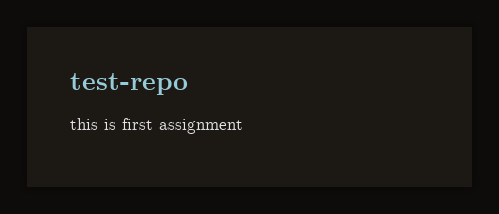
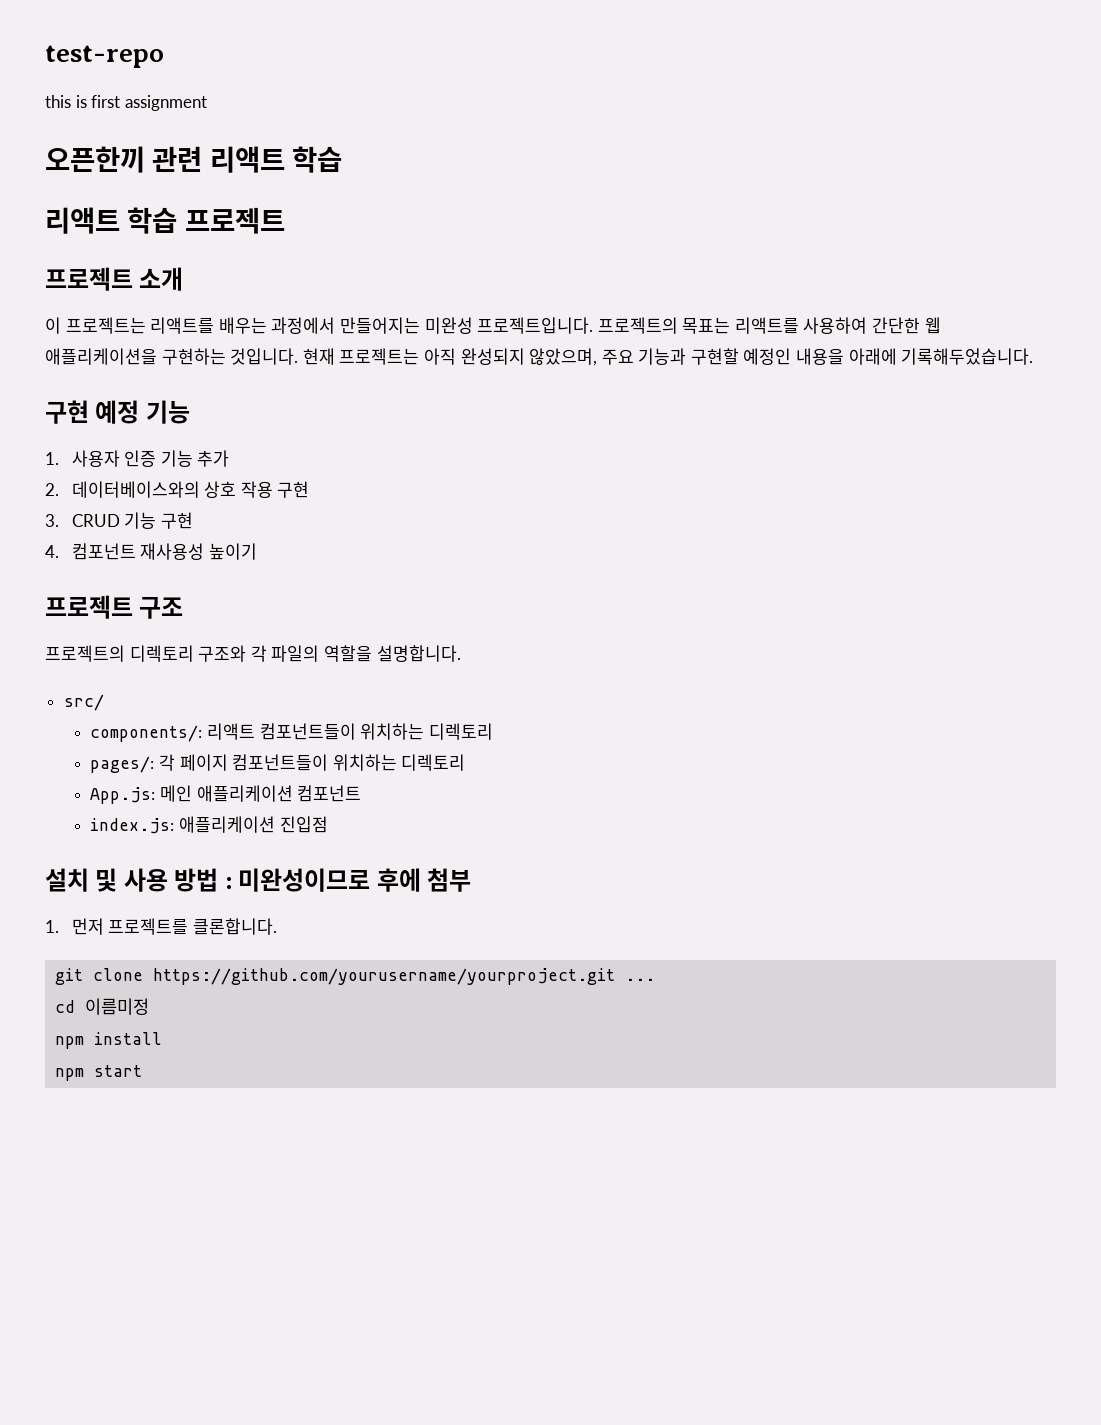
(243, 126) none -> [45,146,343,173] [45,207,285,234] [45,267,184,291] [45,317,941,334] [45,348,1034,366] [45,400,190,424] [45,450,230,467] [45,481,310,498] [45,512,193,529] [45,543,257,560] [45,595,184,619] [45,645,461,662] [63,694,104,711] [90,723,493,742] [90,754,466,773] [90,785,362,804] [90,816,328,834] [45,868,472,892] [45,918,277,935] [55,968,656,985] [55,998,150,1015] [55,1032,163,1049] [55,1065,143,1081] // 오픈한끼 관련 리액트 학습 // 리액트 학습 프로젝트 // 프로젝트 소개 // 이 프로젝트는 리액트를 배우는 과정에서 만들어지는 미완성 프로젝트입니다. 프로젝트의 목표는 리액트를 사용하여 간단한 웹 애플리케이션을 구현하는 것입니다. 현재 프로젝트는 아직 완성되지 않았으며, 주요 기능과 구현할 예정인 내용을 아래에 기록해두었습니다. // 구현 예정 기능 // 1. 사용자 인증 기능 추가 // 2. 데이터베이스와의 상호 작용 구현 // 3. CRUD 기능 구현 // 4. 컴포넌트 재사용성 높이기 // 프로젝트 구조 // 프로젝트의 디렉토리 구조와 각 파일의 역할을 설명합니다. // src/ // components/: 리액트 컴포넌트들이 위치하는 디렉토리 // pages/: 각 페이지 컴포넌트들이 위치하는 디렉토리 // App.js: 메인 애플리케이션 컴포넌트 // index.js: 애플리케이션 진입점 // 설치 및 사용 방법 : 미완성이므로 후에 첨부 // 1. 먼저 프로젝트를 클론합니다. // git clone https://github.com/yourusername/yourproject.git ... // cd 이름미정 // npm install // npm start

